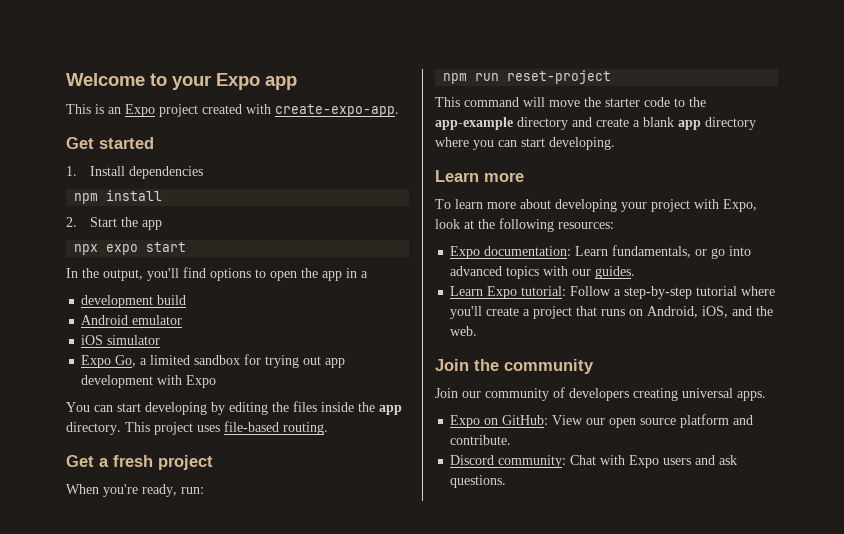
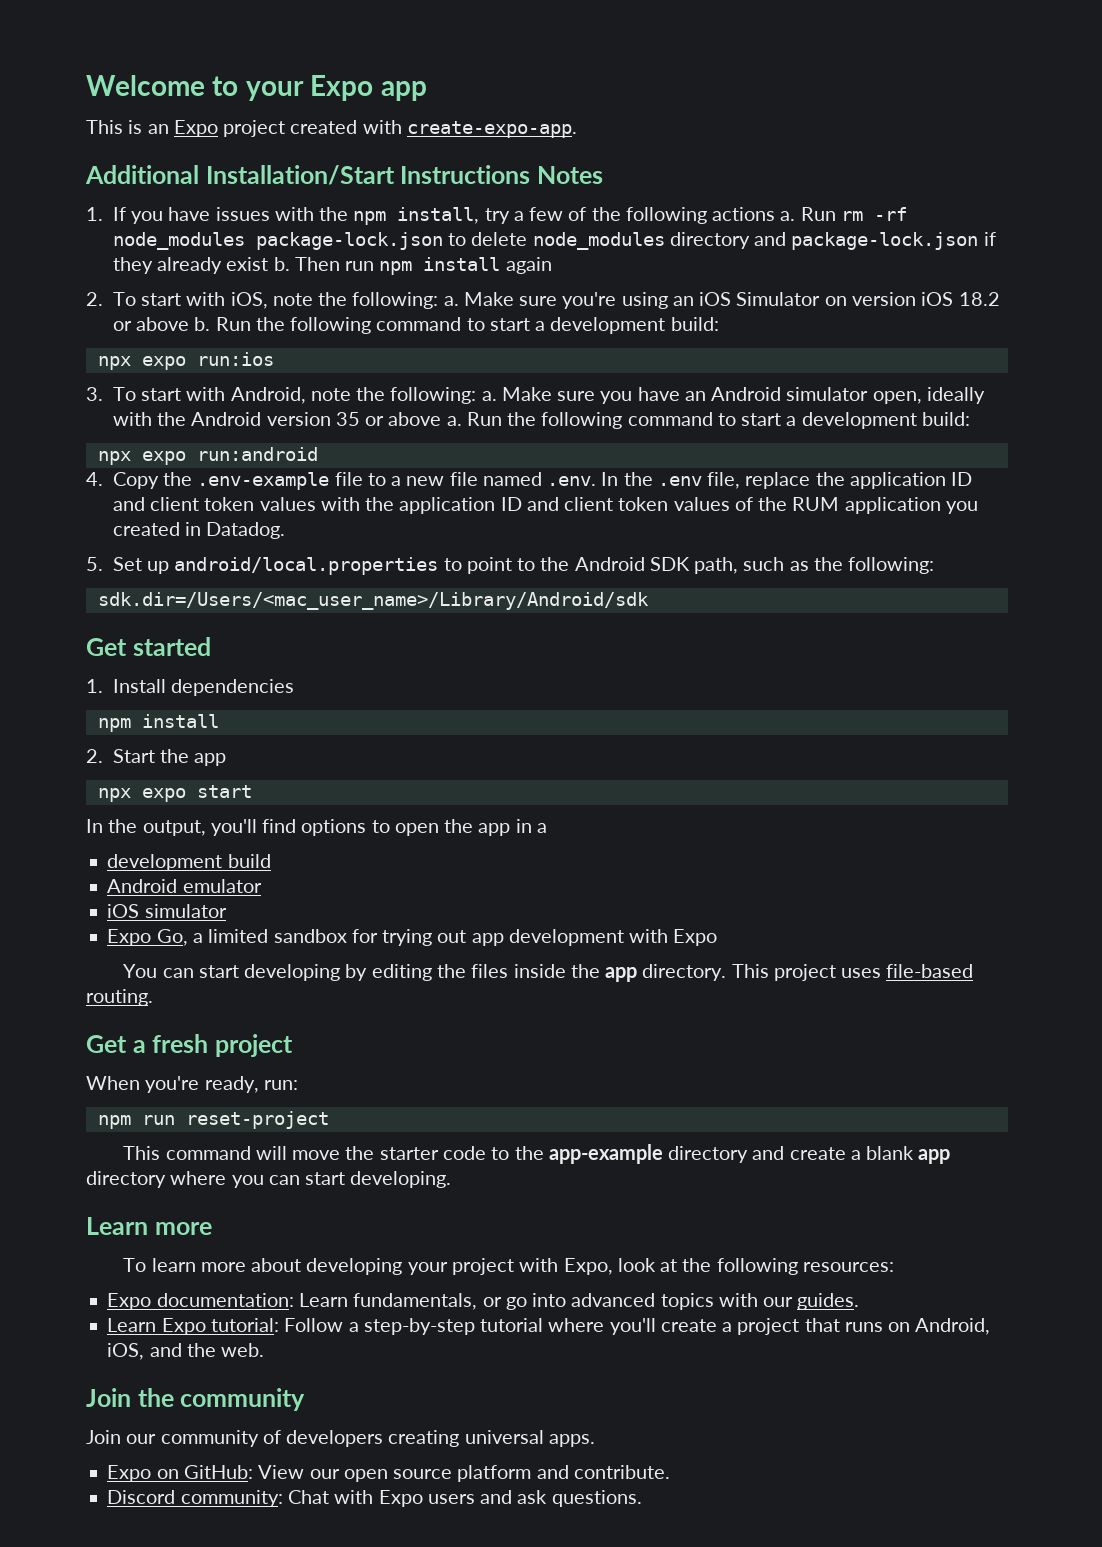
(399, 110) none -> [85,165,603,185] [86,207,907,225] [112,232,996,250] [112,257,552,275] [86,292,1000,309] [112,317,719,334] [97,352,274,370] [86,387,985,404] [112,412,970,429] [97,447,318,465] [86,472,973,490] [112,497,978,514] [112,522,286,539] [86,557,935,575] [97,592,649,610] // Additional Installation/Start Instructions Notes // 1. If you have issues with the npm install, try a few of the following actions a. Run rm -rf node_modules package-lock.json to delete node_modules directory and package-lock.json if they already exist b. Then run npm install again // 2. To start with iOS, note the following: a. Make sure you're using an iOS Simulator on version iOS 18.2 or above b. Run the following command to start a development build: // npx expo run:ios // 3. To start with Android, note the following: a. Make sure you have an Android simulator open, ideally with the Android version 35 or above a. Run the following command to start a development build: // npx expo run:android // 4. Copy the .env-example file to a new file named .env. In the .env file, replace the application ID and client token values with the application ID and client token values of the RUM application you created in Datadog. // 5. Set up android/local.properties to point to the Android SDK path, such as the following: // sdk.dir=/Users/<mac_user_name>/Library/Android/sdk

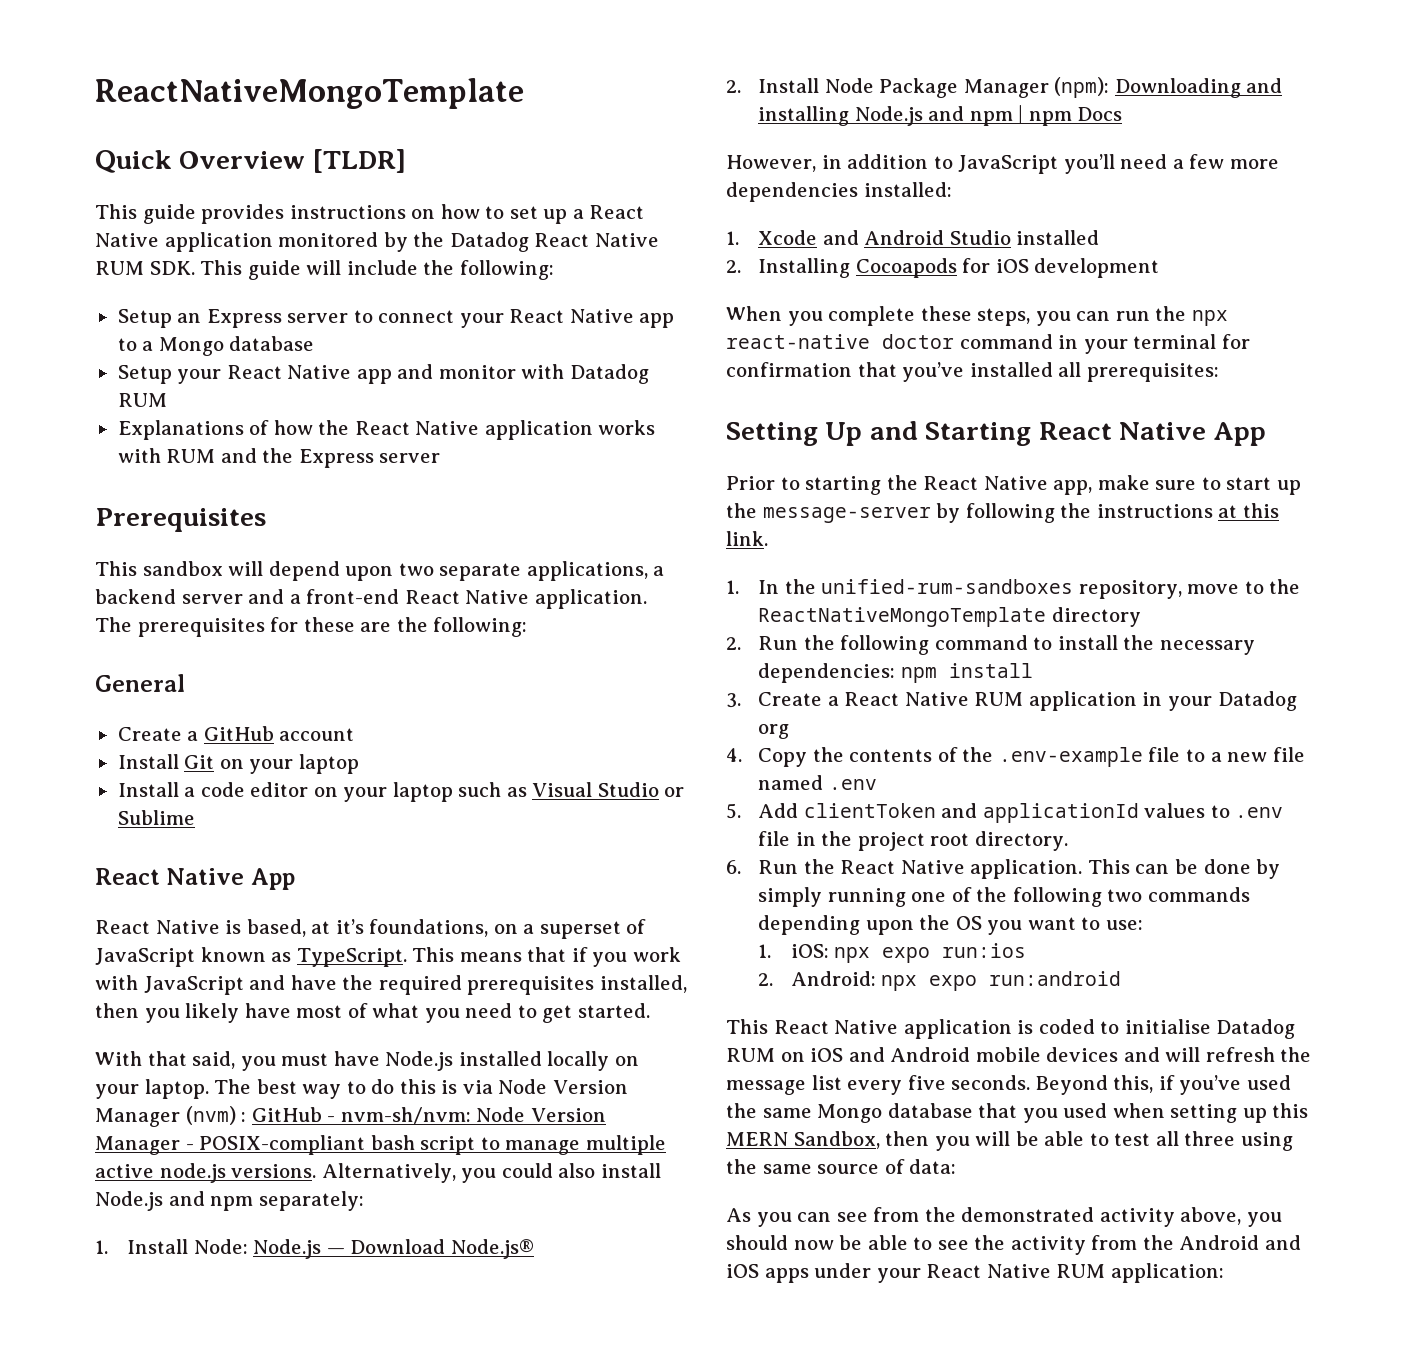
[86,75,427,101] [86,120,577,138] [85,165,603,185] [86,207,907,225] [112,232,996,250] [112,257,552,275] [86,292,1000,309] [112,317,719,334] [97,352,274,370] [86,387,985,404] [112,412,970,429] [97,447,318,465] Welcome to your Expo app // This is an Expo project created with create-expo-app. // Additional Installation/Start Instructions Notes // 1. If you have issues with the npm install, try a few of the following actions a. Run rm -rf node_modules package-lock.json to delete node_modules directory and package-lock.json if they already exist b. Then run npm install again // 2. To start with iOS, note the following: a. Make sure you're using an iOS Simulator on version iOS 18.2 or above b. Run the following command to start a development build: // npx expo run:ios // 3. To start with Android, note the following: a. Make sure you have an Android simulator open, ideally with the Android version 35 or above a. Run the following command to start a development build: // npx expo run:android -> [95,78,524,109] [95,149,406,173] [95,204,645,224] [95,232,659,252] [95,260,554,280] [117,309,675,328] [117,336,315,356] [117,364,649,384] [117,393,167,407] [117,420,656,440] [117,448,441,468] [95,508,266,532] [95,561,665,581] [95,589,647,609] [95,617,528,637] [95,674,185,692] [117,726,355,741] [117,754,359,774] [117,782,685,802] [117,810,195,825] [95,868,295,890] [95,919,647,939] [95,947,681,967] [95,975,687,995] [95,1003,650,1023] [95,1051,639,1071] [95,1079,628,1099] [95,1106,606,1127] [95,1135,666,1155] [95,1163,661,1183] [95,1191,364,1211] [95,1239,534,1259] [726,77,1283,98] [758,105,1123,126] [726,154,1279,174] [726,182,952,202] [726,230,1100,245] [726,258,1160,278] [726,306,1228,326] [726,334,1250,354] [726,362,1219,382] [726,421,1266,446] [726,475,1301,495] [726,503,1279,523] [726,531,768,546] [726,579,1301,599] [758,607,1141,627] [726,635,1256,655] [758,663,1033,683] [726,691,1297,711] [758,724,790,739] ReactNativeMongoTemplate // Quick Overview [TLDR] // This guide provides instructions on how to set up a React Native application monitored by the Datadog React Native RUM SDK. This guide will include the following: // Setup an Express server to connect your React Native app to a Mongo database // Setup your React Native app and monitor with Datadog RUM // Explanations of how the React Native application works with RUM and the Express server // Prerequisites // This sandbox will depend upon two separate applications, a backend server and a front-end React Native application. The prerequisites for these are the following: // General // Create a GitHub account // Install Git on your laptop // Install a code editor on your laptop such as Visual Studio or Sublime // React Native App // React Native is based, at it’s foundations, on a superset of JavaScript known as TypeScript. This means that if you work with JavaScript and have the required prerequisites installed, then you likely have most of what you need to get started. // With that said, you must have Node.js installed locally on your laptop. The best way to do this is via Node Version Manager (nvm) : GitHub - nvm-sh/nvm: Node Version Manager - POSIX-compliant bash script to manage multiple active node.js versions. Alternatively, you could also install Node.js and npm separately: // 1. Install Node: Node.js — Download Node.js® // 2. Install Node Package Manager (npm): Downloading and installing Node.js and npm | npm Docs // However, in addition to JavaScript you’ll need a few more dependencies installed: // 1. Xcode and Android Studio installed // 2. Installing Cocoapods for iOS development // When you complete these steps, you can run the npx react-native doctor command in your terminal for confirmation that you’ve installed all prerequisites: // Setting Up and Starting React Native App // Prior to starting the React Native app, make sure to start up the message-server by following the instructions at this link. // 1. In the unified-rum-sandboxes repository, move to the ReactNativeMongoTemplate directory // 2. Run the following command to install the necessary dependencies: npm install // 3. Create a React Native RUM application in your Datadog org
(193, 479) none -> [849,747,994,762] contents of the
[547,472,973,489] [112,497,978,514] [112,522,286,539] [86,557,935,575] [97,592,649,610] [86,637,211,656] [86,679,295,696] [97,714,219,732] [86,749,227,766] [97,785,252,802] [86,819,547,836] [107,854,271,871] [107,879,262,893] [107,904,227,918] [107,929,718,946] [123,964,974,982] [86,989,153,1006] [86,1034,293,1057] [86,1076,298,1093] [97,1111,329,1129] [123,1144,951,1164] [86,1171,452,1188] [86,1217,212,1235] [123,1258,894,1275] [107,1293,860,1310] [107,1318,991,1335] [107,1343,265,1360] [86,1388,306,1411] [86,1430,595,1447] [107,1465,670,1482] [107,1490,642,1507] .env. In the .env file, replace the application ID and client token values with the application ID and client token values of the RUM application you created in Datadog. // 5. Set up android/local.properties to point to the Android SDK path, such as the following: // sdk.dir=/Users/<mac_user_name>/Library/Android/sdk // Get started // 1. Install dependencies // npm install // 2. Start the app // npx expo start // In the output, you'll find options to open the app in a // development build // Android emulator // iOS simulator // Expo Go, a limited sandbox for trying out app development with Expo // You can start developing by editing the files inside the app directory. This project uses file-based routing. // Get a fresh project // When you're ready, run: // npm run reset-project // This command will move the starter code to the app-example directory and create a blank app directory where you can start developing. // Learn more // To learn more about developing your project with Expo, look at the following resources: // Expo documentation: Learn fundamentals, or go into advanced topics with our guides. // Learn Expo tutorial: Follow a step-by-step tutorial where you'll create a project that runs on Android, iOS, and the web. // Join the community // Join our community of developers creating universal apps. // Expo on GitHub: View our open source platform and contribute. // Discord community: Chat with Expo users and ask questions. -> [828,779,877,790] [726,803,1284,823] [758,831,1068,851] [726,859,1281,879] [758,887,1251,907] [758,915,1144,935] [758,943,1027,963] [758,971,1122,991] [726,1019,1296,1039] [726,1047,1312,1062] [726,1075,1291,1095] [726,1103,1309,1123] [726,1131,1293,1151] [726,1159,957,1174] [726,1207,1282,1227] [726,1235,1301,1255] [726,1263,1224,1283] .env // 5. Add clientToken and applicationId values to .env file in the project root directory. // 6. Run the React Native application. This can be done by simply running one of the following two commands depending upon the OS you want to use: // 1. iOS: npx expo run:ios // 2. Android: npx expo run:android // This React Native application is coded to initialise Datadog RUM on iOS and Android mobile devices and will refresh the message list every five seconds. Beyond this, if you’ve used the same Mongo database that you used when setting up this MERN Sandbox, then you will be able to test all three using the same source of data: // As you can see from the demonstrated activity above, you should now be able to see the activity from the Android and iOS apps under your React Native RUM application:

